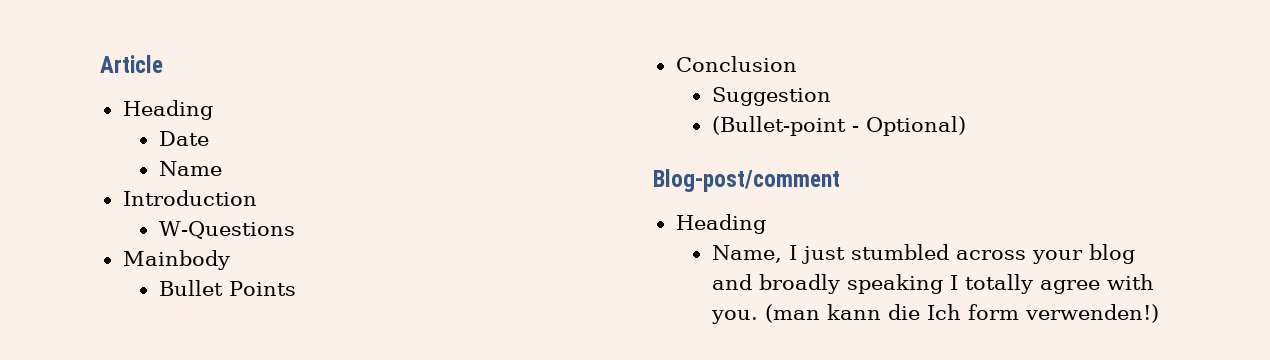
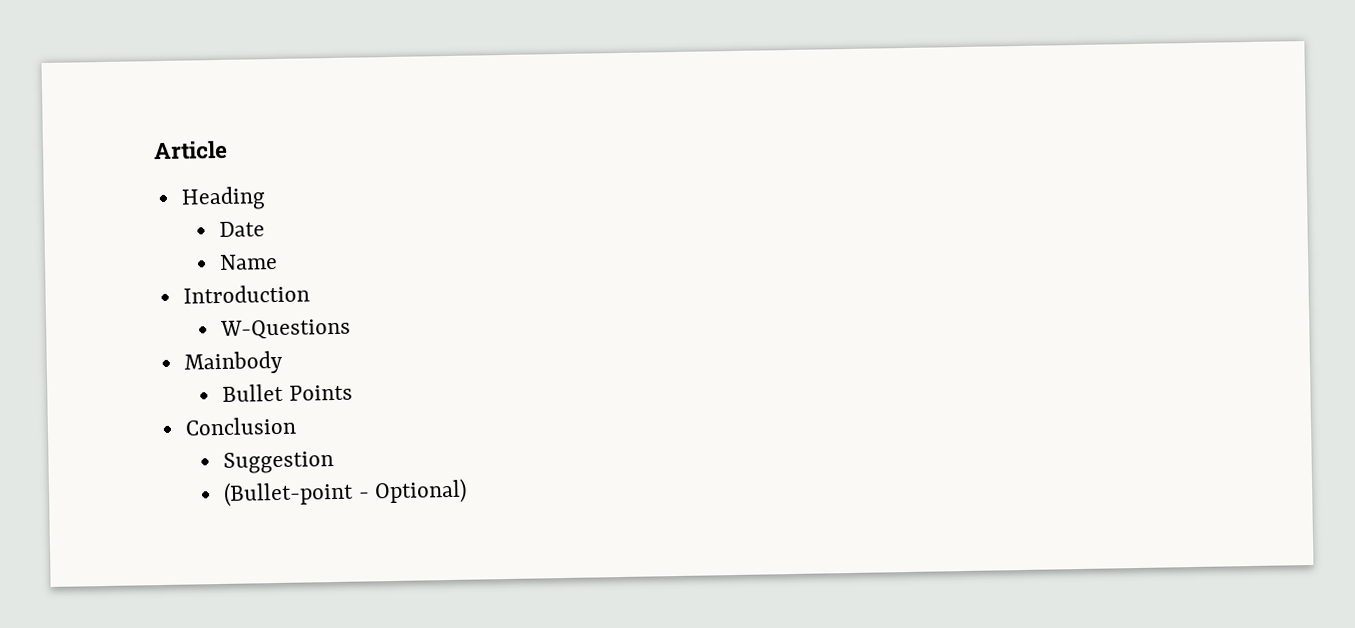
[653,169,840,192] [675,214,766,234] [711,244,1135,264] [711,274,1154,294] [710,304,1159,324] // Blog-post/comment // Heading // Name, I just stumbled across your blog and broadly speaking I totally agree with you. (man kann die Ich form verwenden!) -> (468, 491) none

